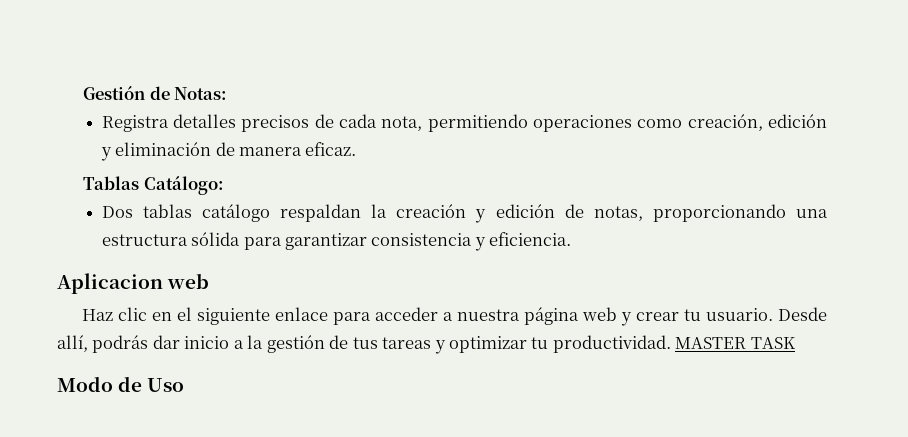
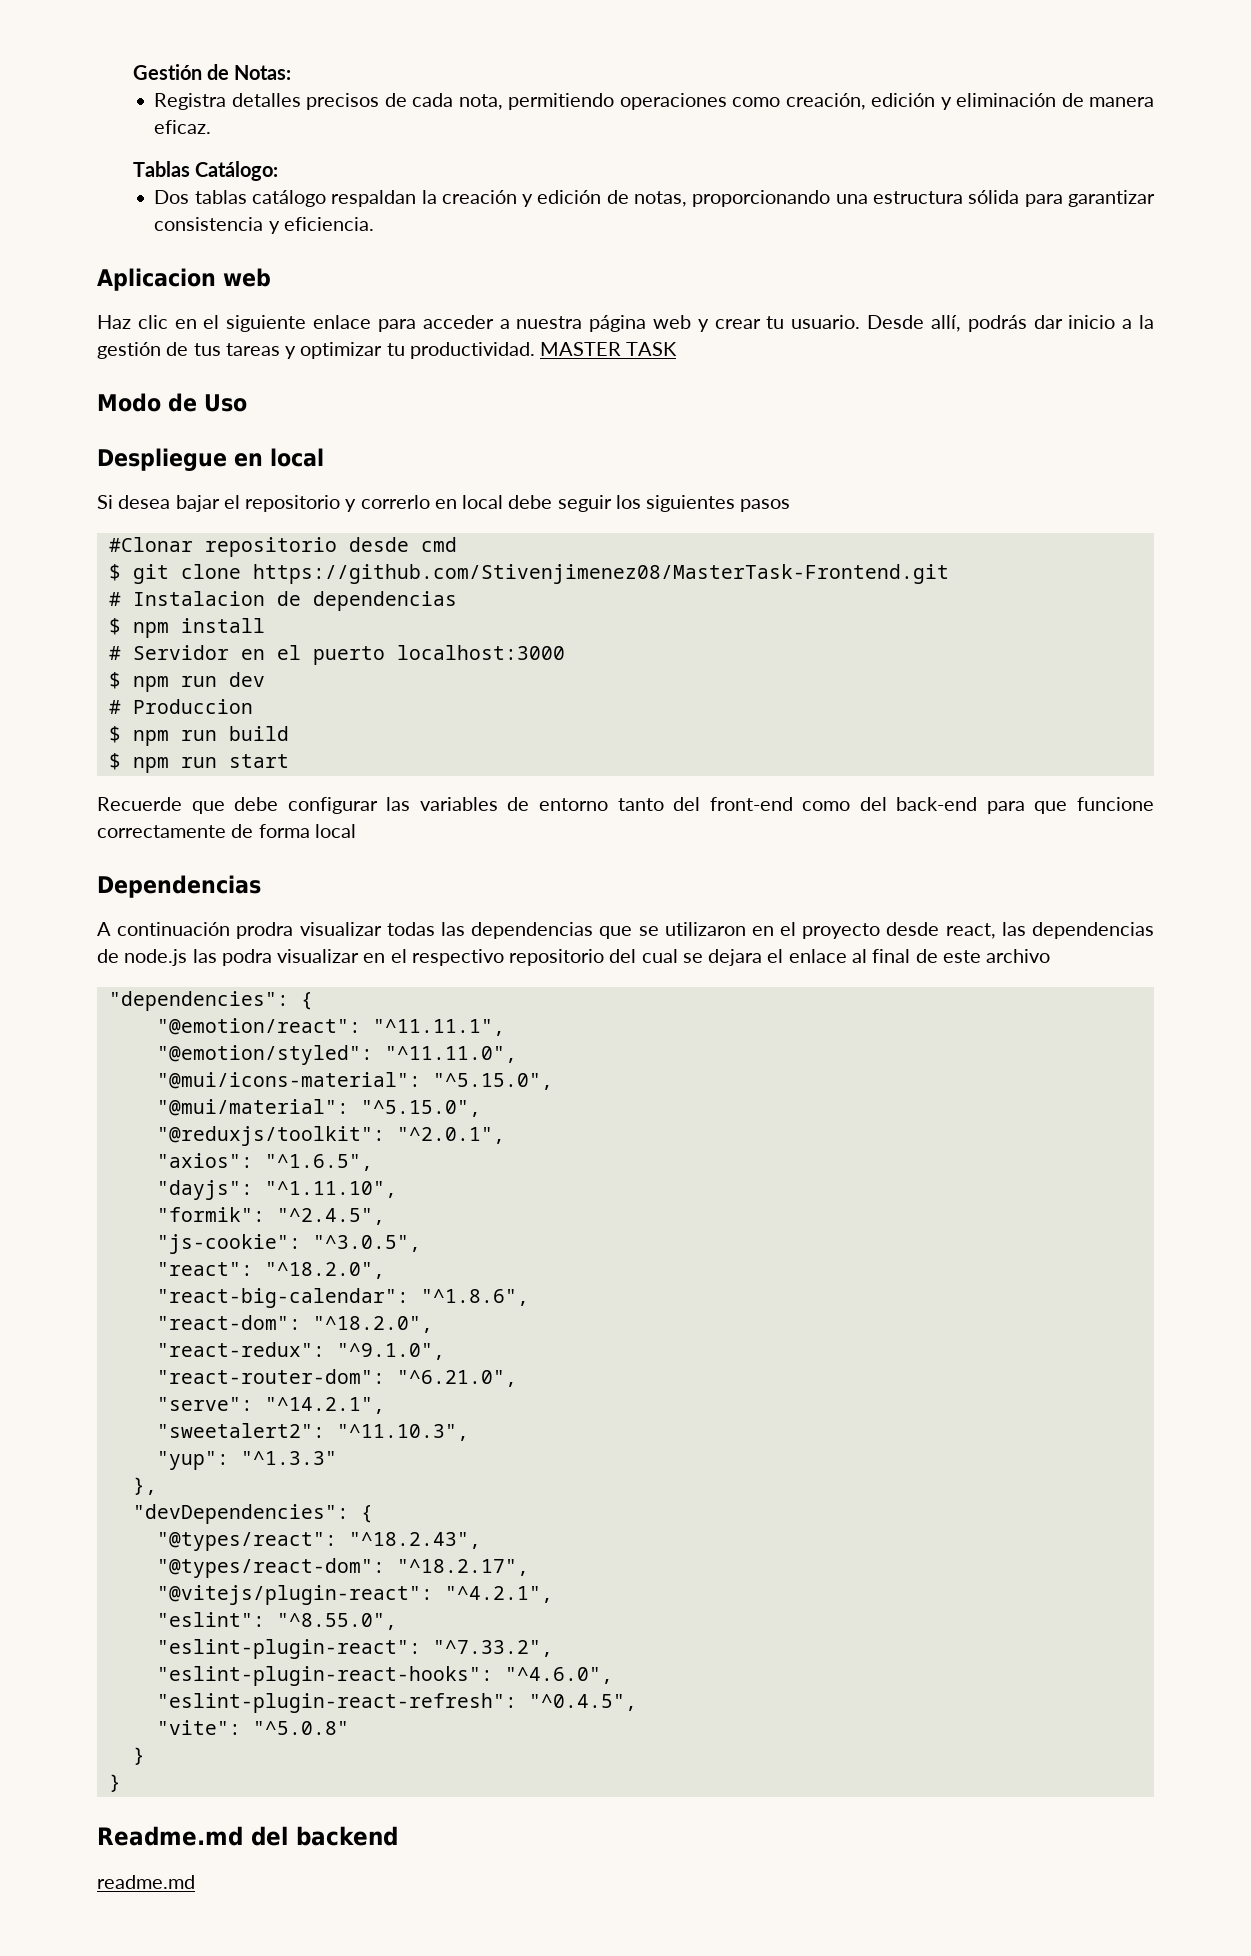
(185, 385) none -> [97,448,324,471] [97,495,791,512] [108,537,457,557] [108,564,949,584] [108,591,457,611] [108,618,265,638] [108,645,565,665] [108,672,265,692] [108,699,253,714] [108,726,289,746] [108,753,289,773] [97,797,1154,814] [97,824,356,838] [97,875,261,898] [97,922,1154,939] [97,949,1051,966] [108,991,313,1011] [156,1018,505,1036] [156,1045,517,1065] [156,1072,553,1090] [156,1099,481,1117] [156,1126,505,1146] [156,1153,373,1171] [156,1180,397,1200] [156,1207,385,1225] [156,1234,421,1254] [156,1262,385,1279] [156,1288,529,1308] [156,1315,433,1333] [156,1342,445,1360] [156,1369,517,1387] [156,1397,385,1414] [156,1423,469,1441] [156,1451,337,1470] [132,1477,157,1495] [132,1504,373,1524] [156,1532,481,1551] [156,1558,529,1578] [156,1585,553,1605] [156,1612,397,1630] [156,1639,553,1659] [156,1666,613,1686] [156,1693,637,1713] [156,1720,349,1735] [132,1747,145,1765] [108,1774,121,1792] [97,1826,398,1846] [97,1875,195,1889] // Despliegue en local // Si desea bajar el repositorio y correrlo en local debe seguir los siguientes pasos // #Clonar repositorio desde cmd // $ git clone https://github.com/Stivenjimenez08/MasterTask-Frontend.git // # Instalacion de dependencias // $ npm install // # Servidor en el puerto localhost:3000 // $ npm run dev // # Produccion // $ npm run build // $ npm run start // Recuerde que debe configurar las variables de entorno tanto del front-end como del back-end para que funcione correctamente de forma local // Dependencias // A continuación prodra visualizar todas las dependencias que se utilizaron en el proyecto desde react, las dependencias de node.js las podra visualizar en el respectivo repositorio del cual se dejara el enlace al final de este archivo // "dependencies": { // "@emotion/react": "^11.11.1", // "@emotion/styled": "^11.11.0", // "@mui/icons-material": "^5.15.0", // "@mui/material": "^5.15.0", // "@reduxjs/toolkit": "^2.0.1", // "axios": "^1.6.5", // "dayjs": "^1.11.10", // "formik": "^2.4.5", // "js-cookie": "^3.0.5", // "react": "^18.2.0", // "react-big-calendar": "^1.8.6", // "react-dom": "^18.2.0", // "react-redux": "^9.1.0", // "react-router-dom": "^6.21.0", // "serve": "^14.2.1", // "sweetalert2": "^11.10.3", // "yup": "^1.3.3" // }, // "devDependencies": { // "@types/react": "^18.2.43", // "@types/react-dom": "^18.2.17", // "@vitejs/plugin-react": "^4.2.1", // "eslint": "^8.55.0", // "eslint-plugin-react": "^7.33.2", // "eslint-plugin-react-hooks": "^4.6.0", // "eslint-plugin-react-refresh": "^0.4.5", // "vite": "^5.0.8" // } // } // Readme.md del backend // readme.md

